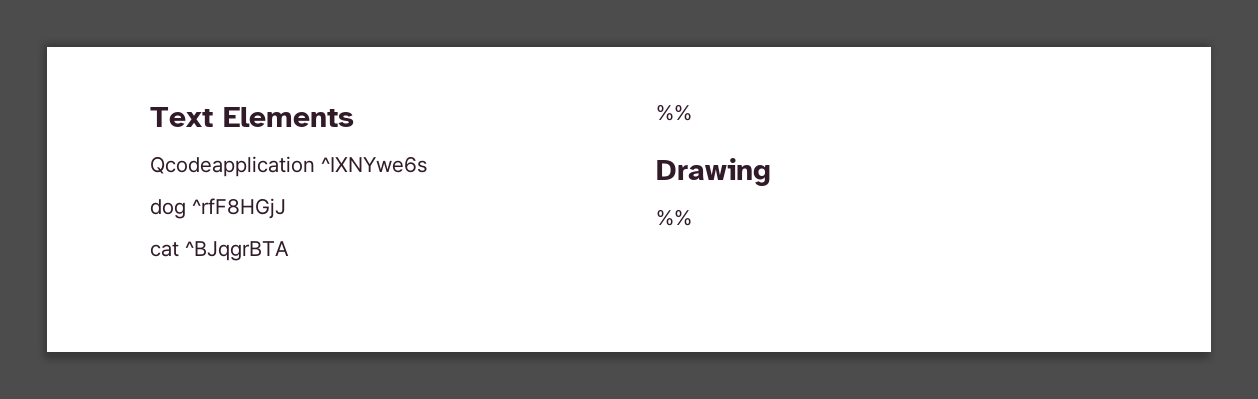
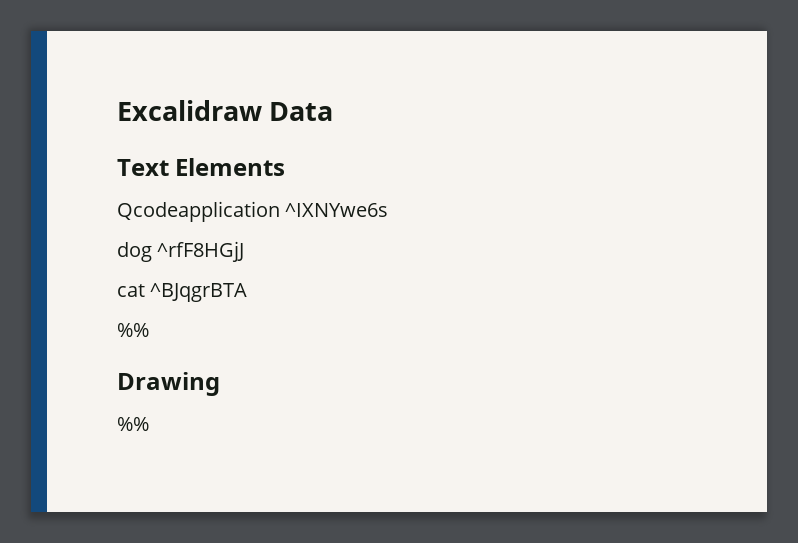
(150, 117) none -> [117,100,334,121] Excalidraw Data //

